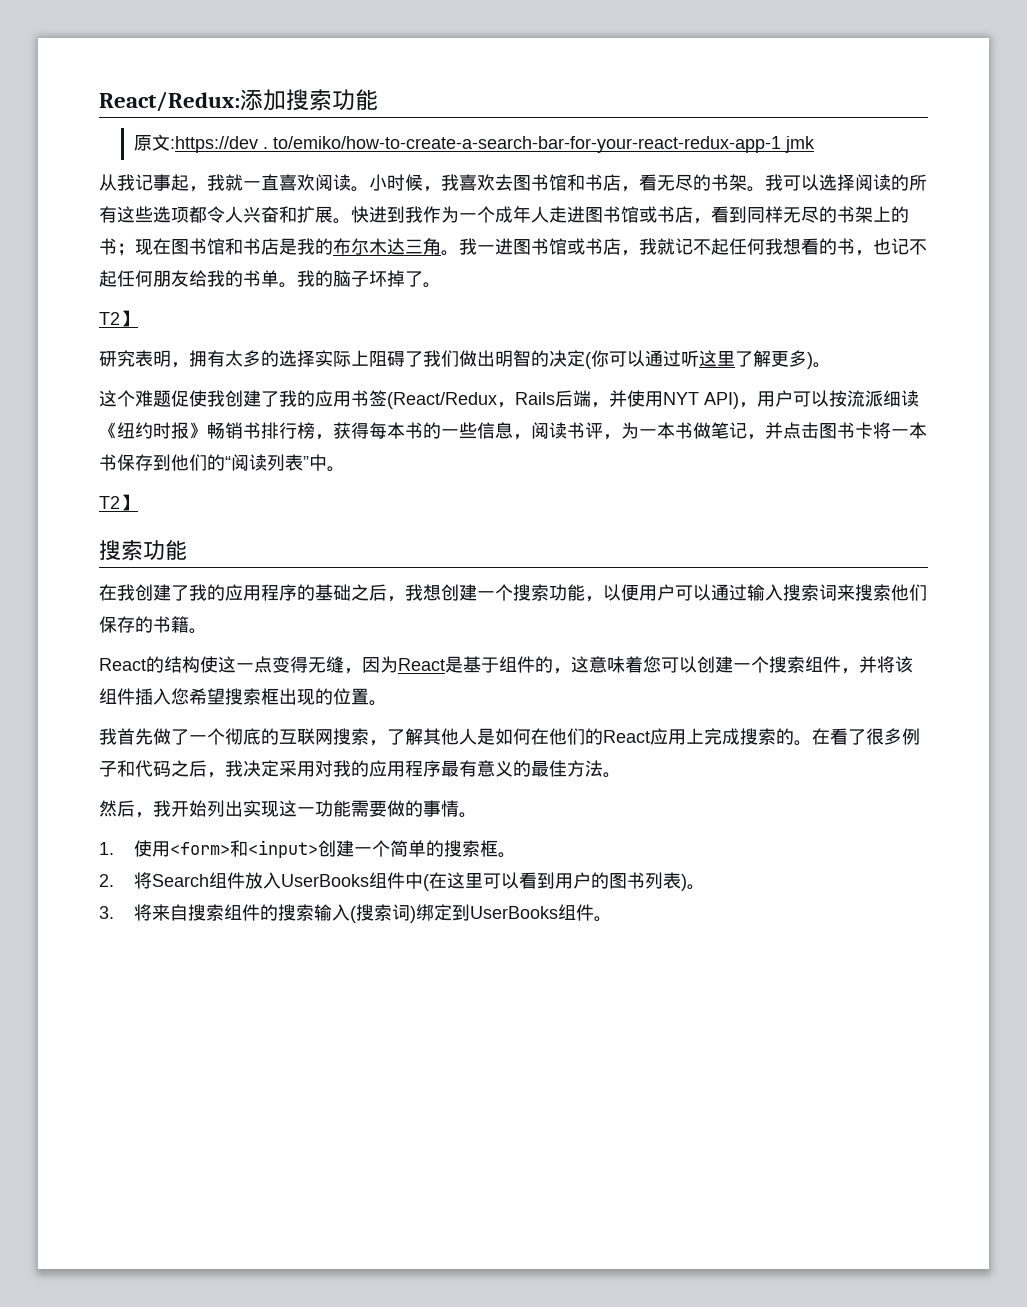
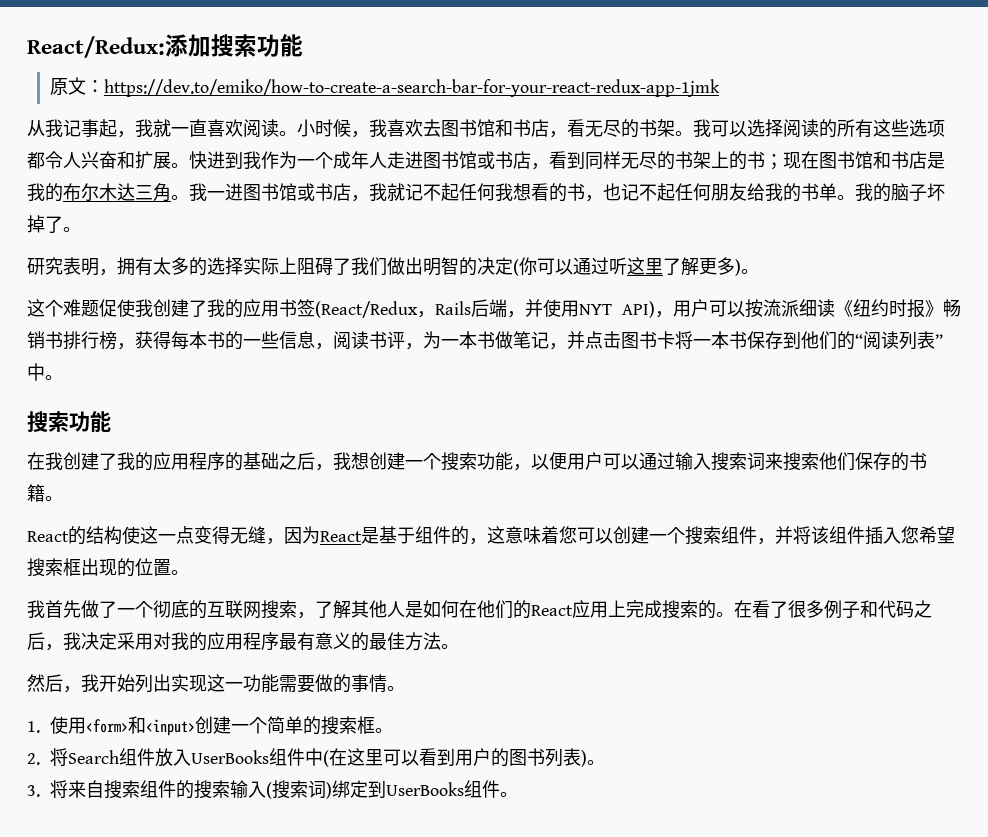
[170,136,816,153] :https://dev . to/emiko/how-to-create-a-search-bar-for-your-react-redux-app-1 jmk -> [85,79,720,97] ：https://dev.to/emiko/how-to-create-a-search-bar-for-your-react-redux-app-1jmk
[99,310,138,327] // T2】 -> (81, 229) none
[99,494,138,511] // T2】 -> (63, 377) none

